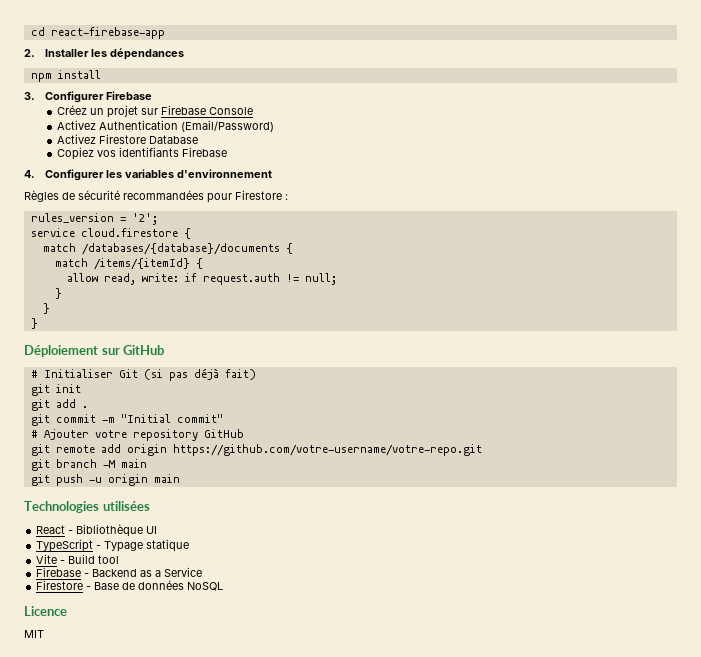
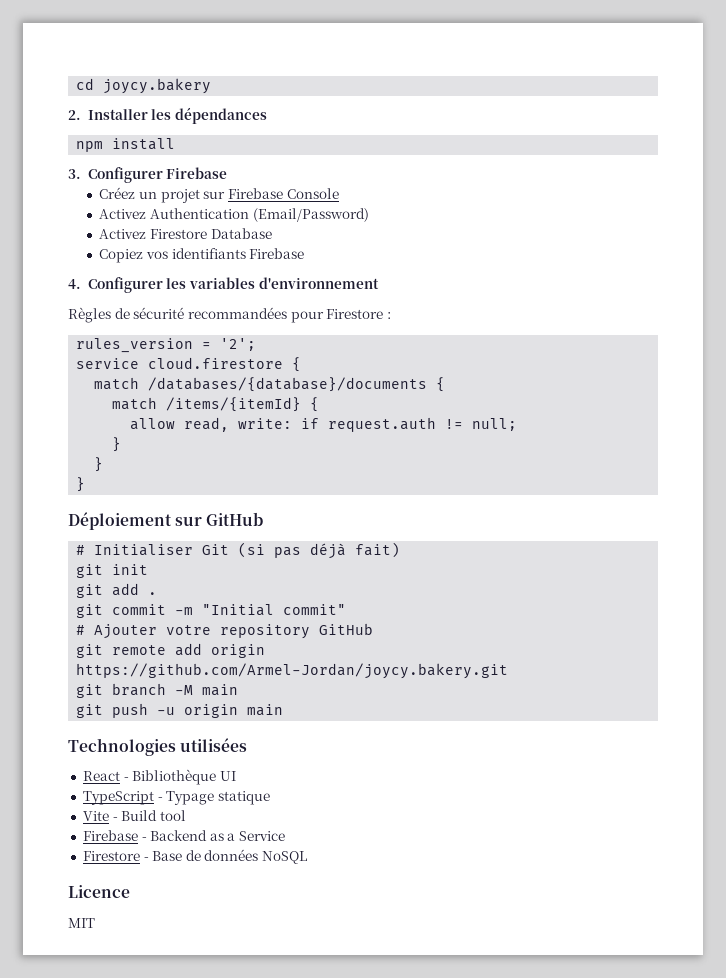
[50,27,165,39] react-firebase-app -> [103,78,212,94] joycy.bakery
[172,444,482,456] https://github.com/votre-username/votre-repo.git -> [76,663,509,679] https://github.com/Armel-Jordan/joycy.bakery.git

